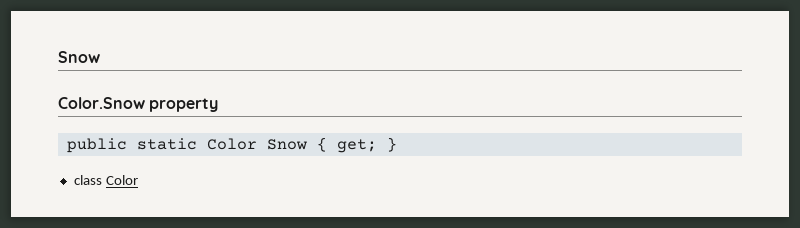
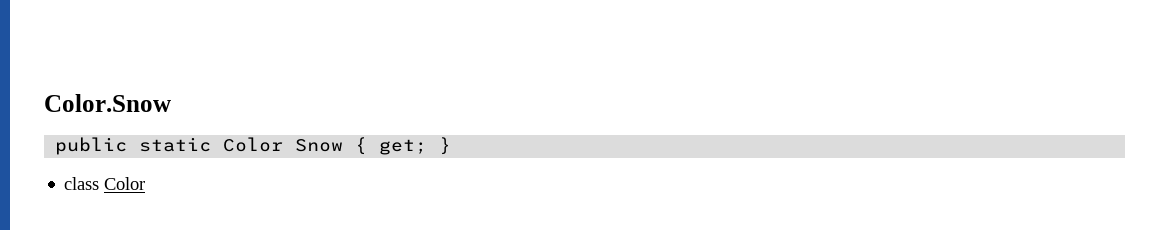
[58,51,100,63] Snow // -> (44, 103) none
[149,98,219,112] property -> (171, 103) none

